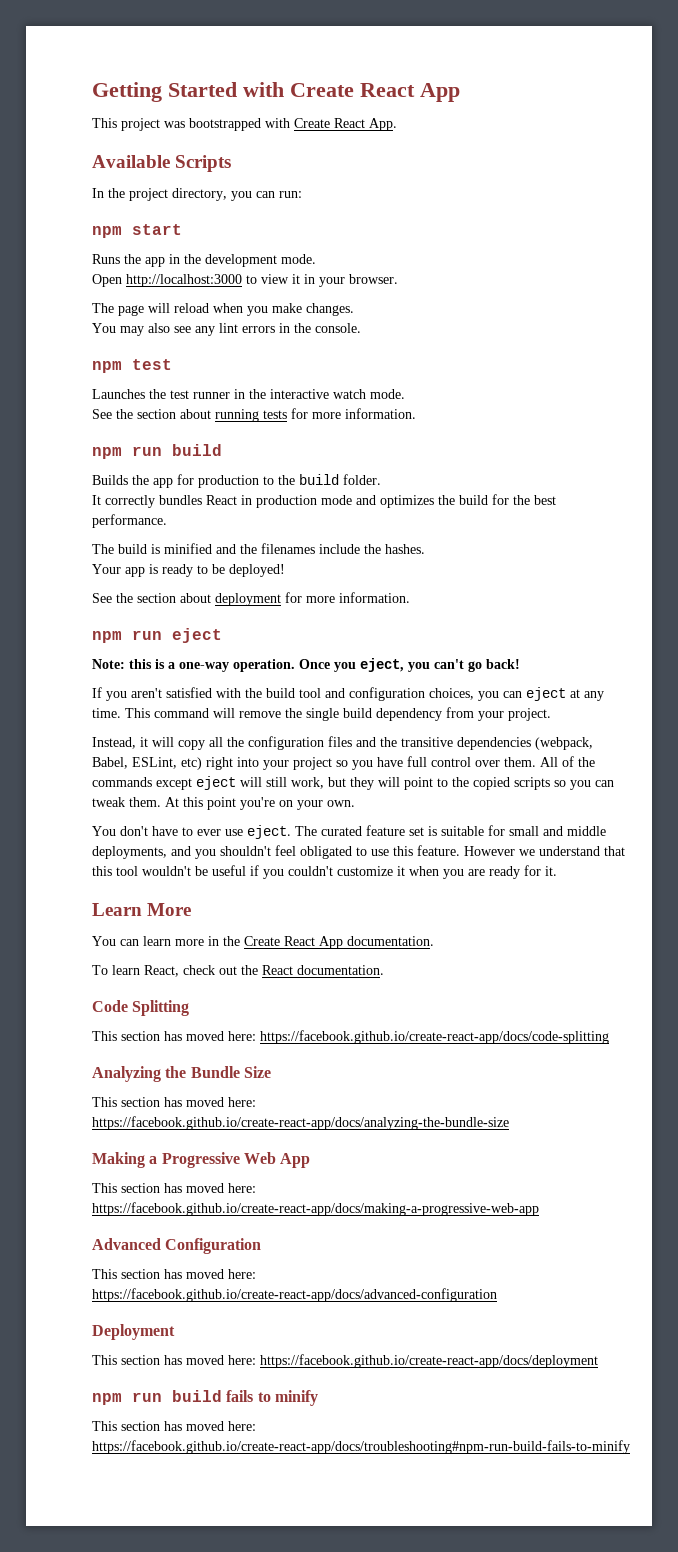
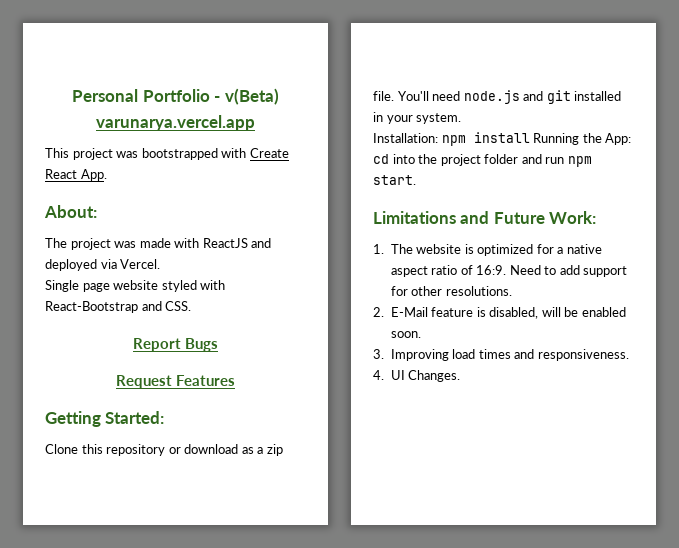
[92,82,460,102] Getting Started with Create React App -> [72,88,279,105] [96,115,255,131] Personal Portfolio - v(Beta) // varunarya.vercel.app
[92,155,232,172] [92,188,302,201] [92,224,182,238] [92,254,316,267] [92,274,398,287] [92,303,354,316] [92,323,361,336] [92,359,172,373] [92,389,405,399] [92,408,416,422] [92,444,222,459] [92,474,381,488] [92,494,556,508] [92,514,167,528] [92,543,425,554] [92,564,285,577] [92,592,410,606] [92,628,222,643] [92,658,520,672] [92,687,604,701] [92,707,551,721] [92,736,593,750] [92,756,595,770] [92,776,614,790] [92,797,355,810] [92,825,606,839] [92,845,625,859] [92,865,557,879] [92,903,192,916] [92,936,434,949] [92,965,384,977] [92,1000,190,1016] [92,1030,609,1044] [92,1066,271,1082] [92,1097,256,1107] [92,1116,509,1130] [92,1152,311,1168] [92,1183,256,1193] [92,1202,539,1216] [92,1238,262,1254] [92,1269,256,1279] [92,1288,497,1302] [92,1324,175,1340] [92,1354,598,1368] [92,1390,318,1406] [92,1421,256,1431] [92,1440,630,1454] Available Scripts // In the project directory, you can run: // npm start // Runs the app in the development mode. // Open http://localhost:3000 to view it in your browser. // The page will reload when you make changes. // You may also see any lint errors in the console. // npm test // Launches the test runner in the interactive watch mode. // See the section about running tests for more information. // npm run build // Builds the app for production to the build folder. // It correctly bundles React in production mode and optimizes the build for the best performance. // The build is minified and the filenames include the hashes. // Your app is ready to be deployed! // See the section about deployment for more information. // npm run eject // Note: this is a one-way operation. Once you eject, you can't go back! // If you aren't satisfied with the build tool and configuration choices, you can eject at any time. This command will remove the single build dependency from your project. // Instead, it will copy all the configuration files and the transitive dependencies (webpack, Babel, ESLint, etc) right into your project so you have full control over them. All of the commands except eject will still work, but they will point to the copied scripts so you can tweak them. At this point you're on your own. // You don't have to ever use eject. The curated feature set is suitable for small and middle deployments, and you shouldn't feel obligated to use this feature. However we understand that this tool wouldn't be useful if you couldn't customize it when you are ready for it. // Learn More // You can learn more in the Create React App documentation. // To learn React, check out the React documentation. // Code Splitting // This section has moved here: https://facebook.github.io/create-react-app/docs/code-splitting // Analyzing the Bundle Size // This section has moved here: https://facebook.github.io/create-react-app/docs/analyzing-the-bundle-size // Making a Progressive Web App // This section has moved here: https://facebook.github.io/create-react-app/docs/making-a-progressive-web-app // Advanced Configuration // This section has moved here: https://facebook.github.io/create-react-app/docs/advanced-configuration // Deployment // This section has moved here: https://facebook.github.io/create-react-app/docs/deployment // npm run build fails to minify // This section has moved here: https://facebook.github.io/create-react-app/docs/troubleshooting#npm-run-build-fails-to-minify -> [44,205,97,218] [45,238,272,250] [45,259,161,271] [45,280,226,292] [45,301,192,313] [133,338,218,352] [116,375,235,389] [45,411,165,427] [45,444,283,456] [373,90,622,104] [373,112,462,124] [373,132,632,146] [373,154,592,167] [373,175,416,185] [373,211,597,224] [373,244,602,256] [390,265,628,277] [390,286,512,296] [373,307,626,319] [390,331,421,338] [373,349,629,361] [373,370,461,382] About: // The project was made with ReactJS and deployed via Vercel. // Single page website styled with React-Bootstrap and CSS. // Report Bugs // Request Features // Getting Started: // Clone this repository or download as a zip file. You'll need node.js and git installed in your system. // Installation: npm install Running the App: cd into the project folder and run npm start. // Limitations and Future Work: // 1. The website is optimized for a native aspect ratio of 16:9. Need to add support for other resolutions. // 2. E-Mail feature is disabled, will be enabled soon. // 3. Improving load times and responsiveness. // 4. UI Changes.

